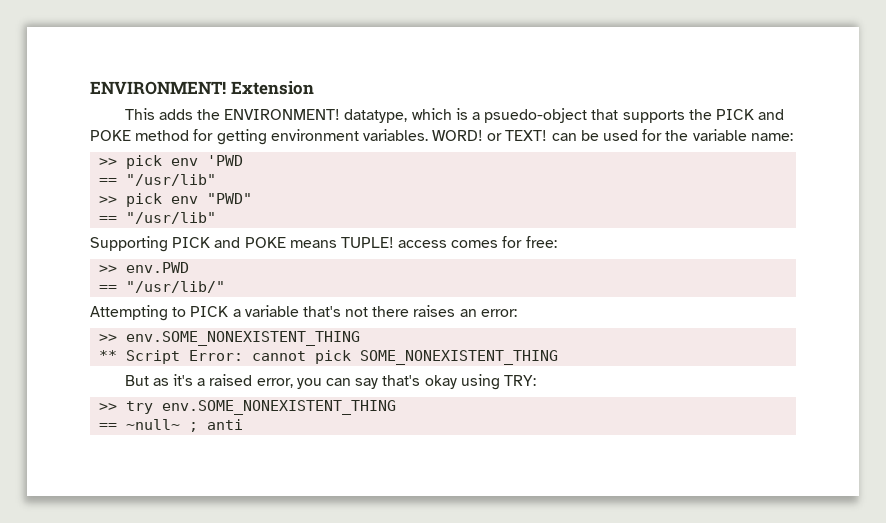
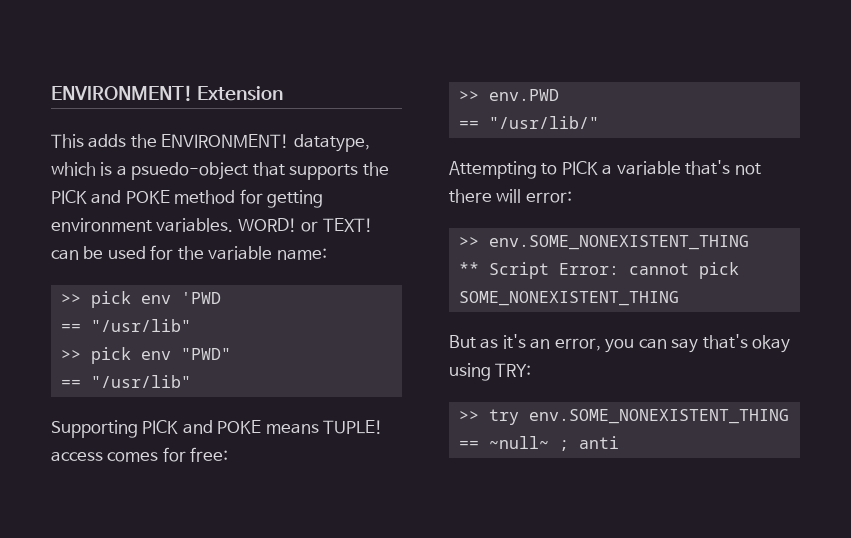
[413,305,477,317] raises an -> [496,189,522,203] will
[197,374,253,386] a raised -> [530,338,551,349] an

